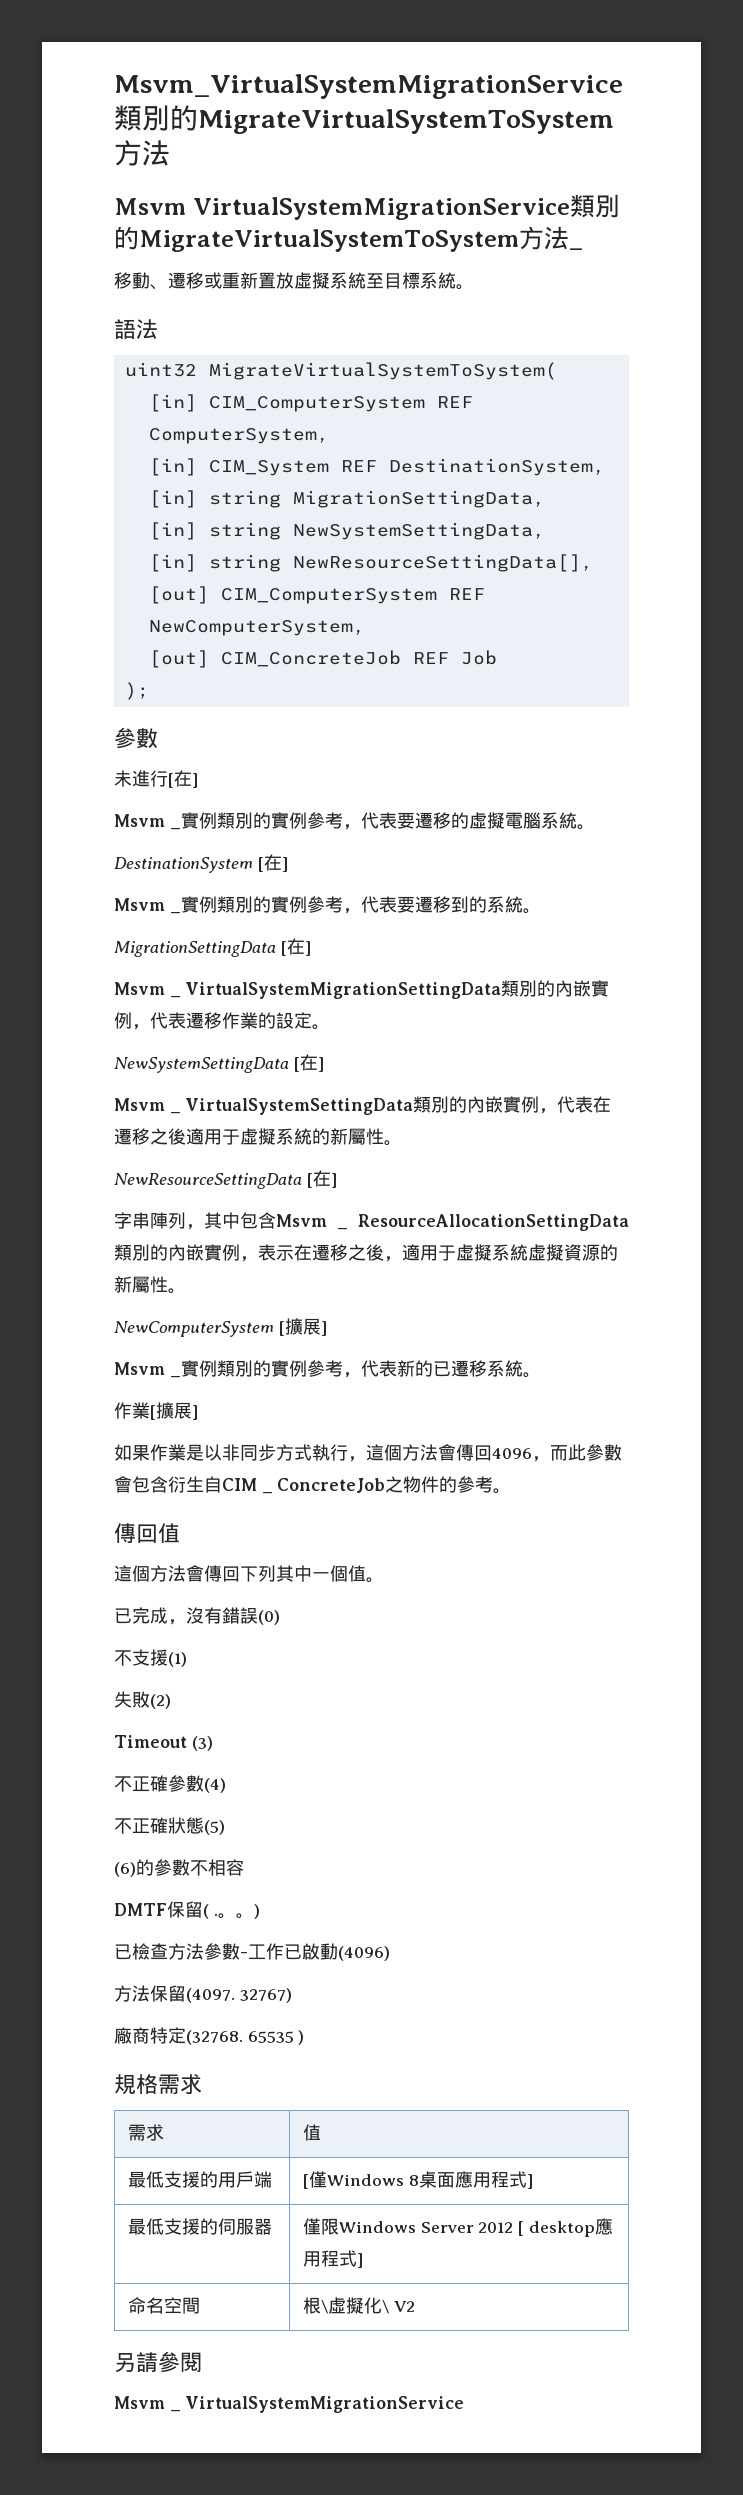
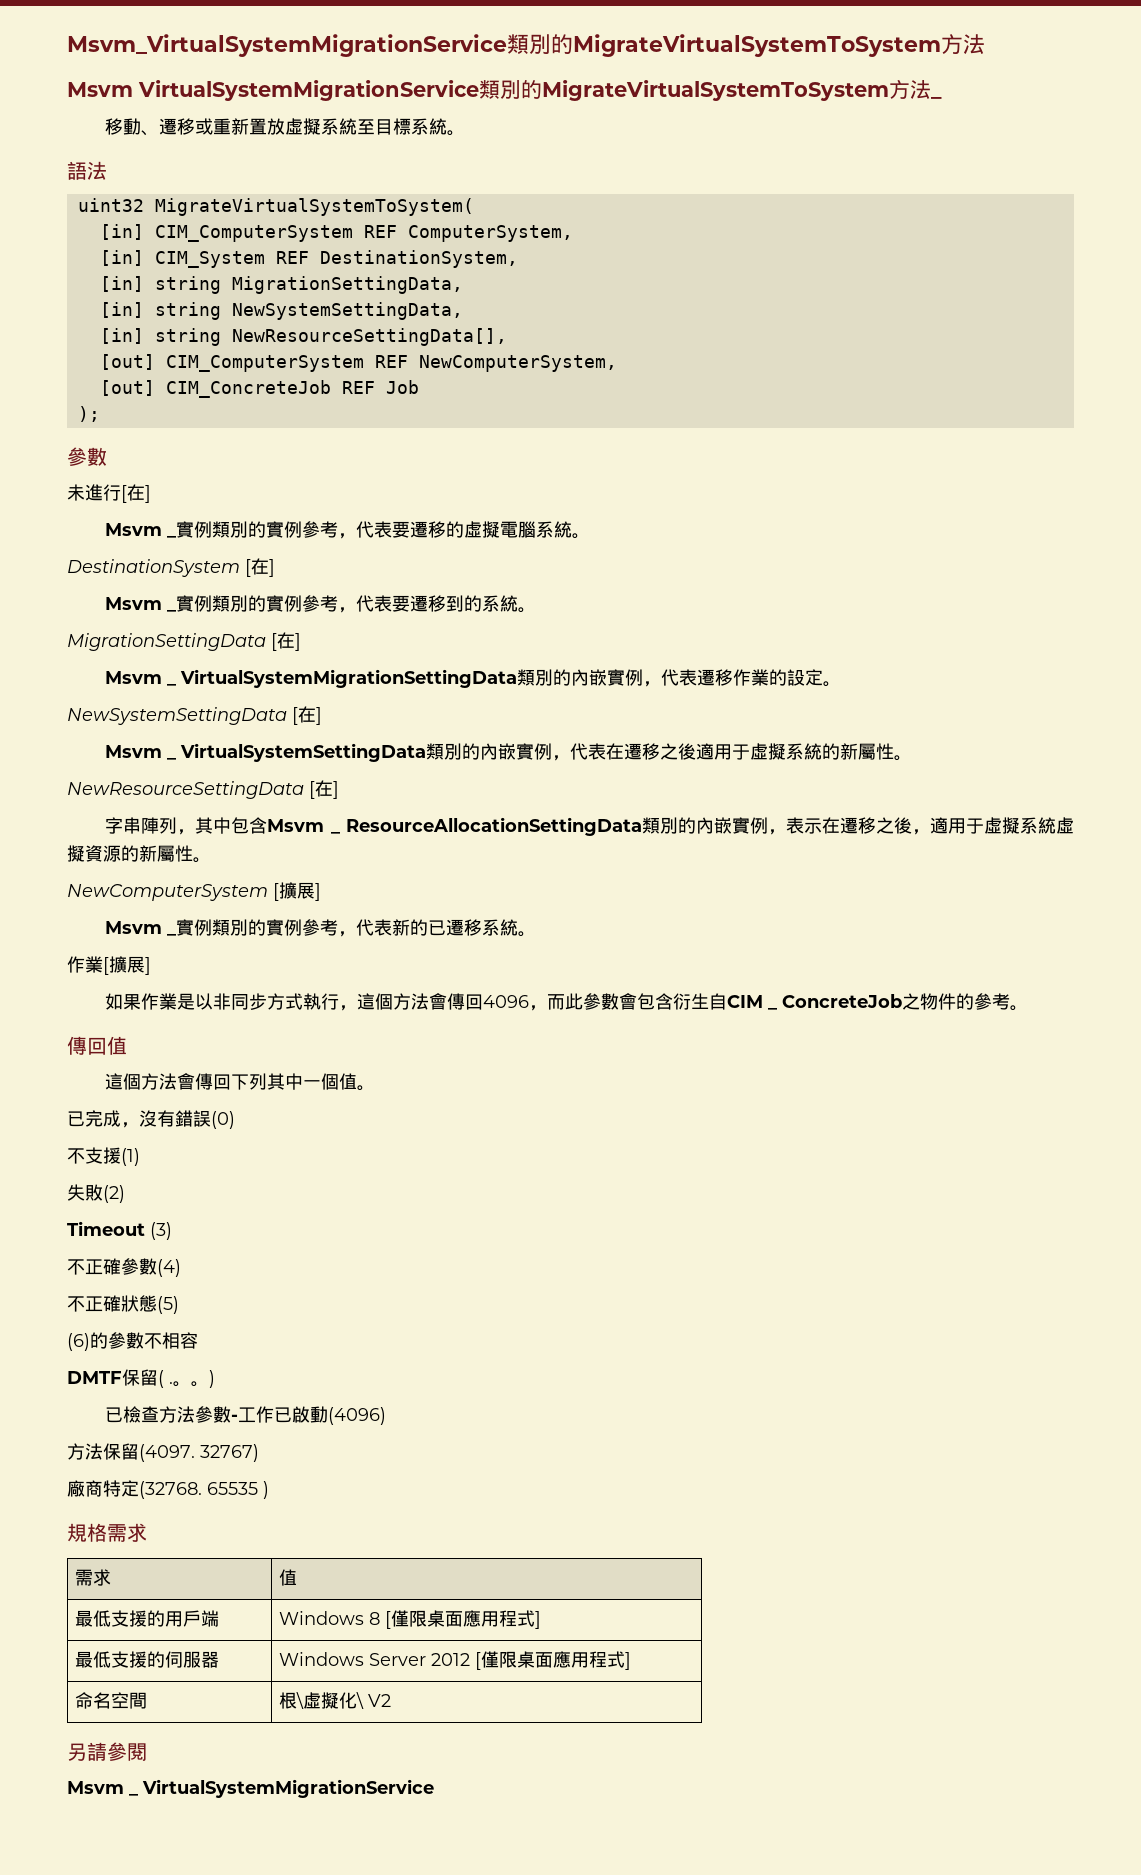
[302,2171,419,2189] [僅Windows 8 -> [278,1610,427,1629] Windows 8 [僅限
[302,2218,339,2235] 僅限 -> (219, 1659) none
[528,2221,595,2237] desktop -> [480,1651,553,1668] 僅限桌面

